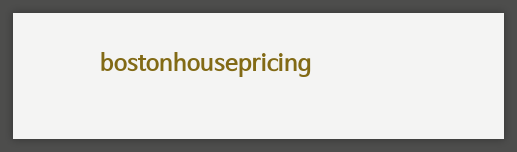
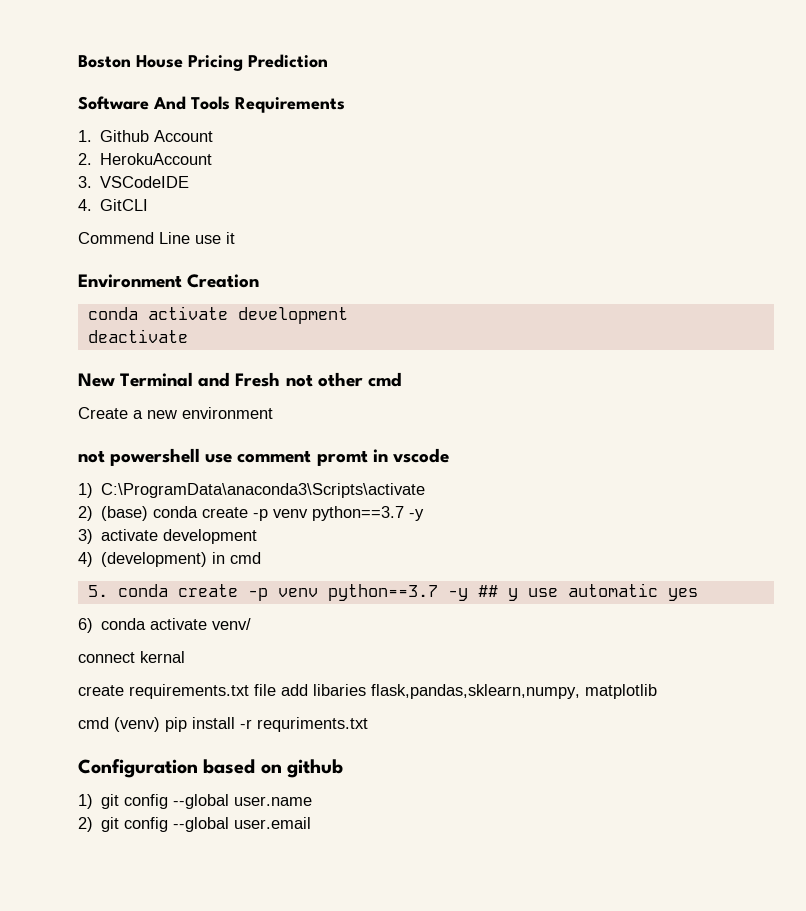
[100,52,312,77] bostonhousepricing -> [78,54,328,71] [78,96,345,113] [78,130,214,142] [78,153,213,165] [78,176,190,188] [78,199,149,211] [78,232,235,244] [78,274,260,288] [87,306,348,324] [87,329,188,343] [78,372,402,387] [78,407,273,419] [78,448,449,466] [78,483,426,498] [78,506,425,521] [78,529,258,544] [78,552,262,567] [87,583,698,601] [78,618,252,633] [78,651,185,663] [78,684,657,699] [78,717,368,732] [78,759,344,778] [78,794,313,809] [78,817,312,832] Boston House Pricing Prediction // Software And Tools Requirements // 1. Github Account // 2. HerokuAccount // 3. VSCodeIDE // 4. GitCLI // Commend Line use it // Environment Creation // conda activate development // deactivate // New Terminal and Fresh not other cmd // Create a new environment // not powershell use comment promt in vscode // 1) C:\ProgramData\anaconda3\Scripts\activate // 2) (base) conda create -p venv python==3.7 -y // 3) activate development // 4) (development) in cmd // 5. conda create -p venv python==3.7 -y ## y use automatic yes // 6) conda activate venv/ // connect kernal // create requirements.txt file add libaries flask,pandas,sklearn,numpy, matplotlib // cmd (venv) pip install -r requriments.txt // Configuration based on github // 1) git config --global user.name // 2) git config --global user.email

